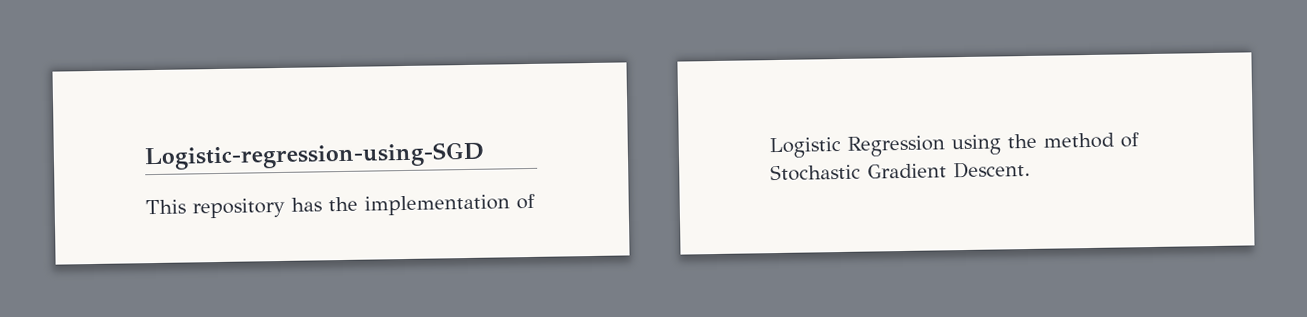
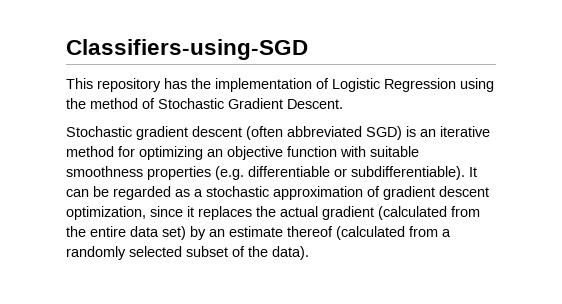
[144,141,485,171] Logistic-regression-using-SGD -> [66,39,308,60] Classifiers-using-SGD
(1031, 169) none -> [66,126,490,140] [66,146,419,160] [66,166,477,180] [66,186,489,200] [66,206,480,220] [66,226,451,240] [66,246,309,260] // Stochastic gradient descent (often abbreviated SGD) is an iterative method for optimizing an objective function with suitable smoothness properties (e.g. differentiable or subdifferentiable). It can be regarded as a stochastic approximation of gradient descent optimization, since it replaces the actual gradient (calculated from the entire data set) by an estimate thereof (calculated from a randomly selected subset of the data).

